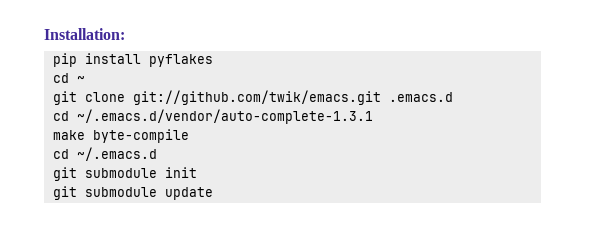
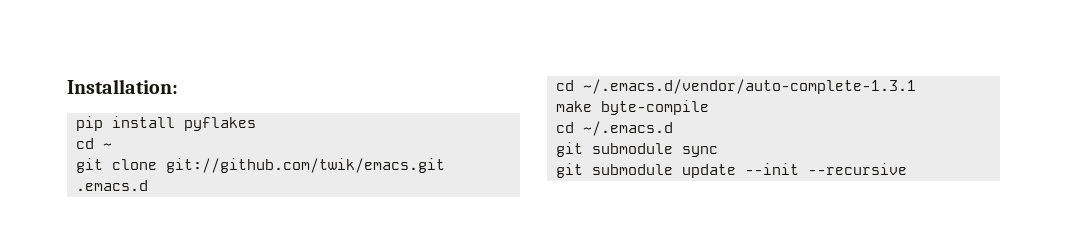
[164,167,197,178] init -> [682,146,719,157] sync
(213, 193) none -> [745,163,908,175] --init --recursive

